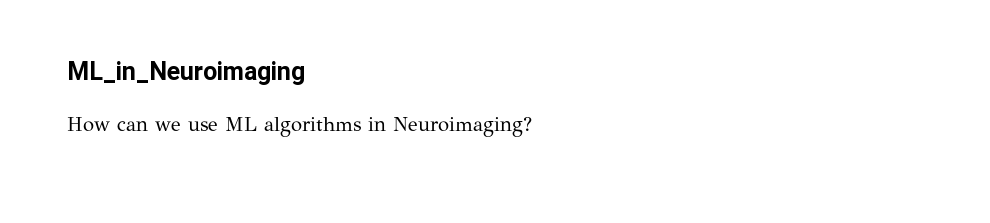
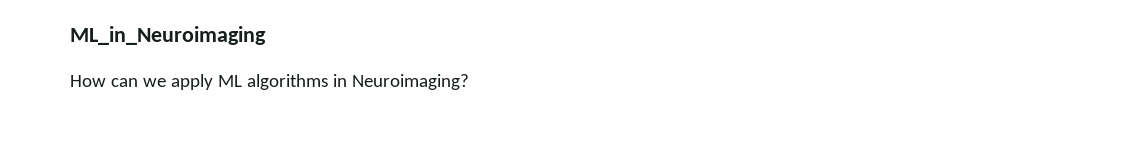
[188,121,218,131] use -> [170,74,213,90] apply

